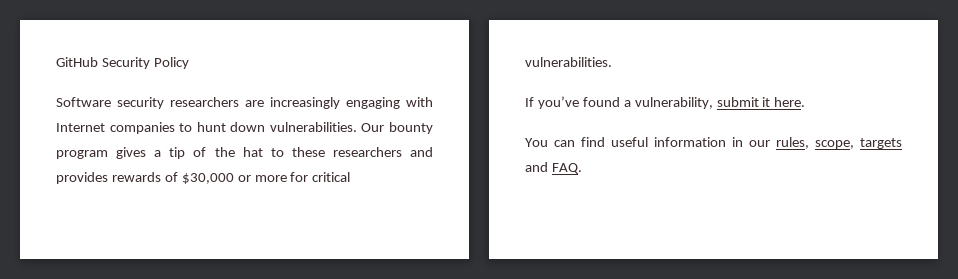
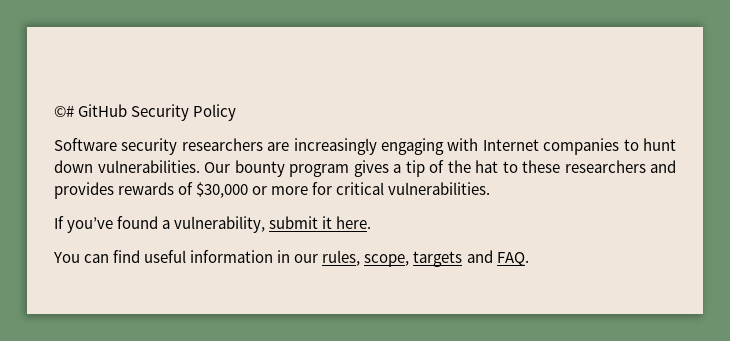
(56, 62) none -> [54,105,74,117] ©#

